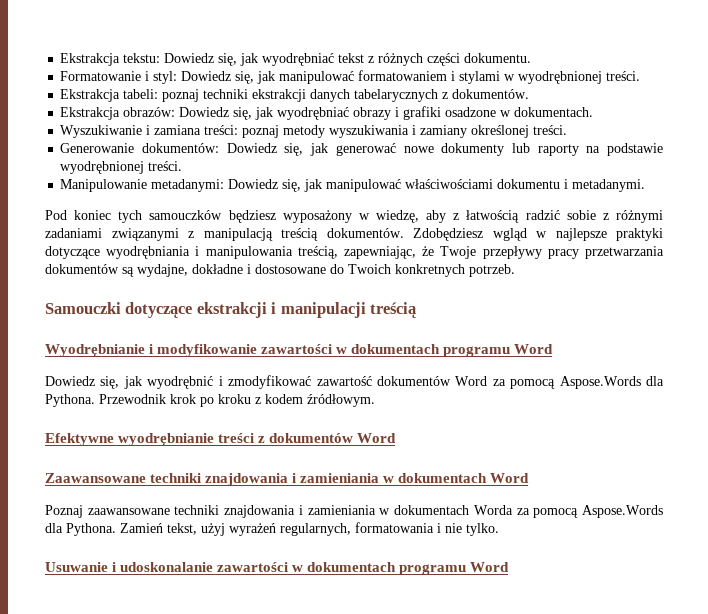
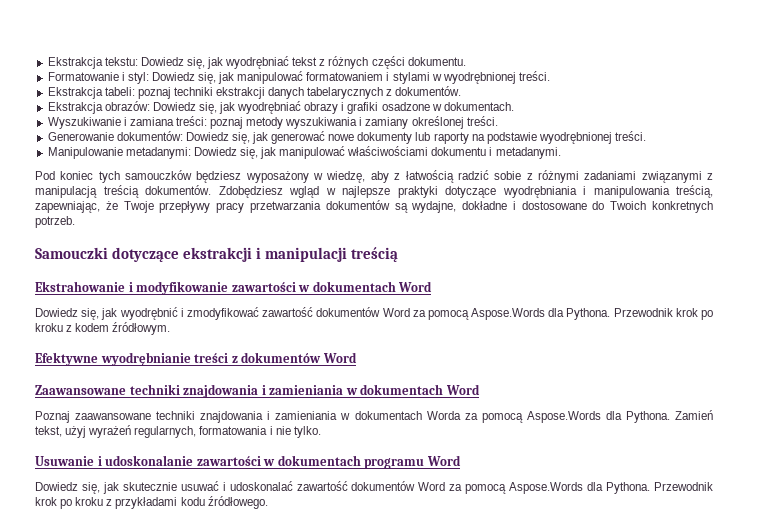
[45,344,145,357] Wyodrębnianie -> [35,281,125,292] Ekstrahowanie
[443,346,511,357] programu -> (396, 286) none
(510, 567) none -> [35,481,713,494] [35,496,268,509] // Dowiedz się, jak skutecznie usuwać i udoskonalać zawartość dokumentów Word za pomocą Aspose.Words dla Pythona. Przewodnik krok po kroku z przykładami kodu źródłowego.

